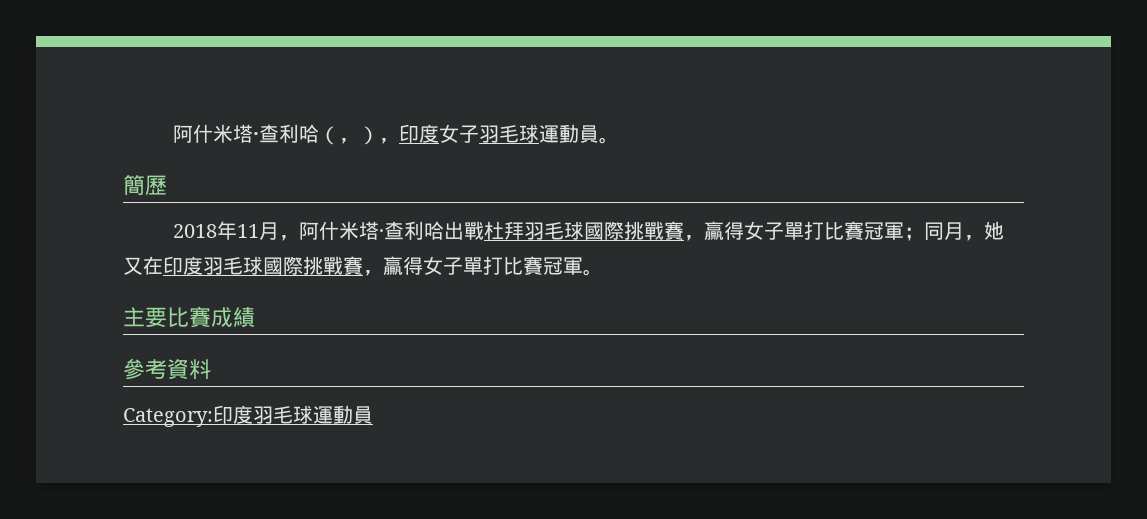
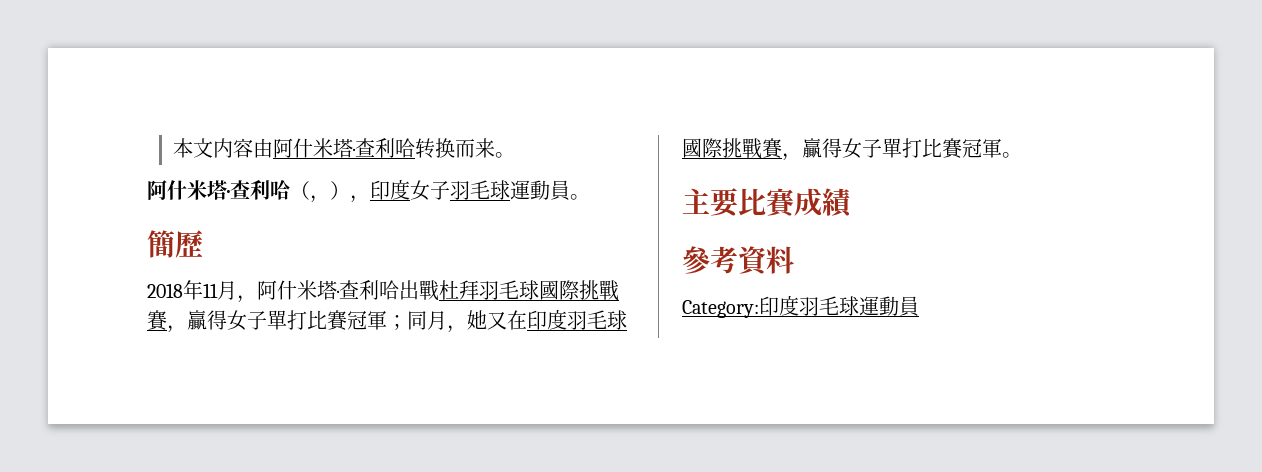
(173, 134) none -> [172,138,515,159] 本文内容由阿什米塔·查利哈转换而来。 //

